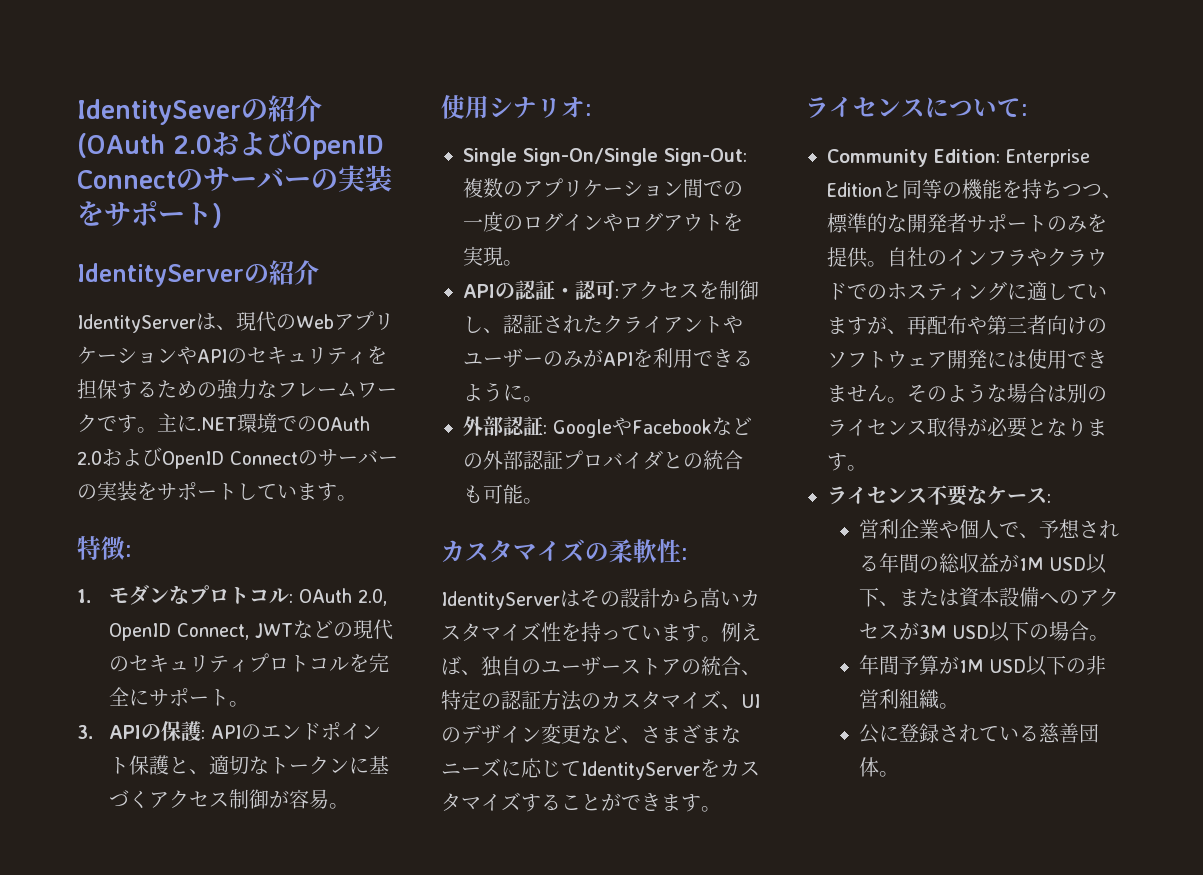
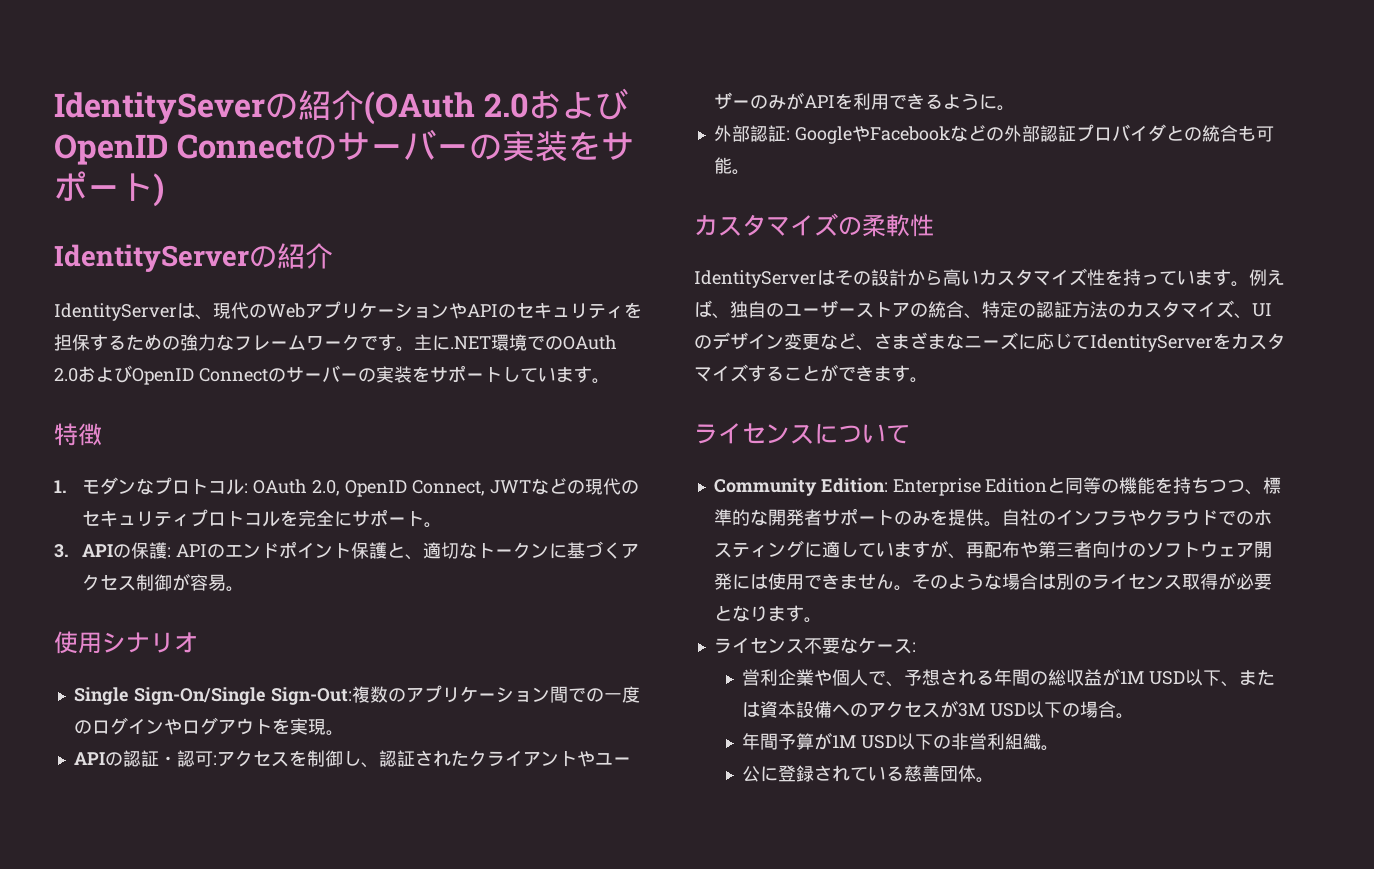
[125,545,132,557] : -> (102, 434) none
[585,104,592,116] : -> (198, 642) none
[681,548,688,560] : -> (934, 225) none
[1021,104,1028,116] : -> (910, 434) none

